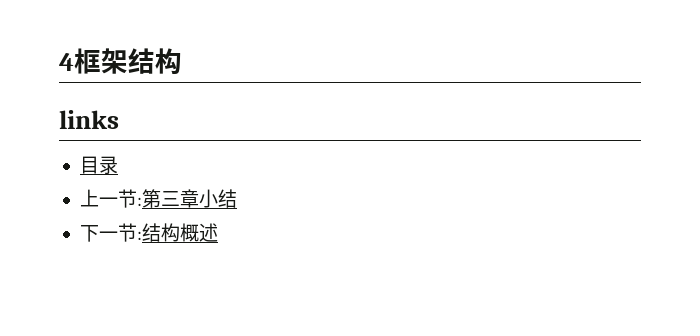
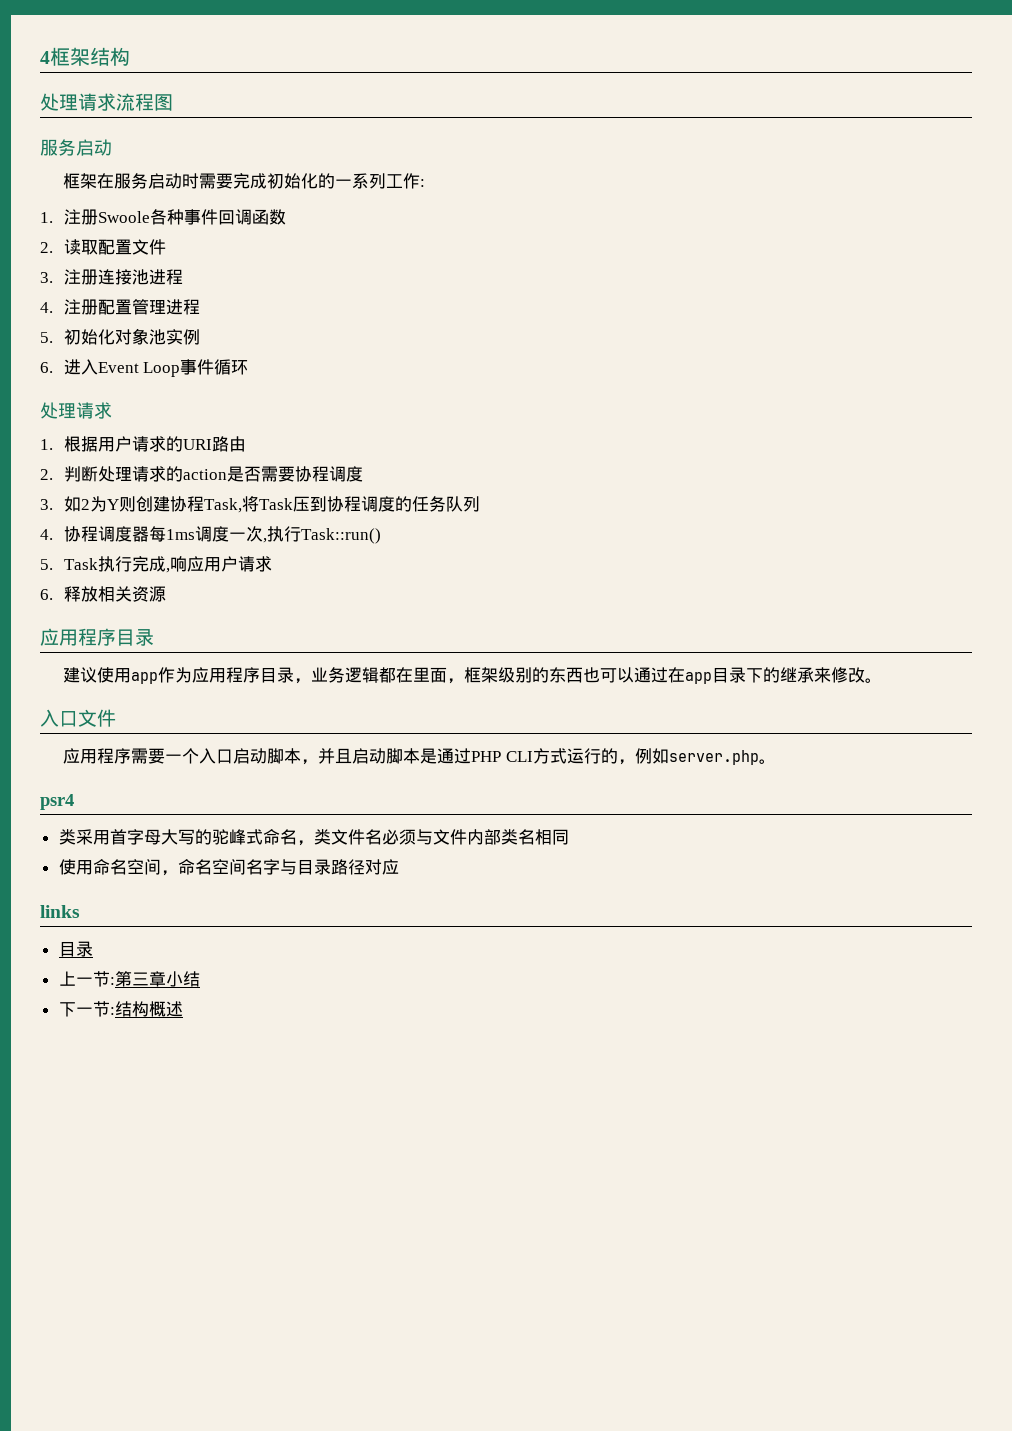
(182, 61) none -> [40,93,173,111] [40,139,112,156] [63,173,426,189] [40,209,286,225] [40,239,166,255] [40,269,183,285] [40,299,200,315] [40,328,200,345] [40,359,249,377] [40,402,112,419] [40,436,246,452] [40,466,363,482] [40,496,480,513] [40,526,381,544] [40,556,272,573] [40,586,166,602] [40,628,154,646] [63,667,883,684] [40,709,116,727] [63,748,777,765] [40,794,74,810] [58,829,569,846] [58,859,399,876] // 处理请求流程图 // 服务启动 // 框架在服务启动时需要完成初始化的一系列工作: // 1.注册Swoole各种事件回调函数 // 2.读取配置文件 // 3.注册连接池进程 // 4.注册配置管理进程 // 5.初始化对象池实例 // 6.进入Event Loop事件循环 // 处理请求 // 1.根据用户请求的URI路由 // 2.判断处理请求的action是否需要协程调度 // 3.如2为Y则创建协程Task,将Task压到协程调度的任务队列 // 4.协程调度器每1ms调度一次,执行Task::run() // 5. Task执行完成,响应用户请求 // 6.释放相关资源 // 应用程序目录 // 建议使用app作为应用程序目录，业务逻辑都在里面，框架级别的东西也可以通过在app目录下的继承来修改。 // 入口文件 // 应用程序需要一个入口启动脚本，并且启动脚本是通过PHP CLI方式运行的，例如server.php。 // psr4 // 类采用首字母大写的驼峰式命名，类文件名必须与文件内部类名相同 // 使用命名空间，命名空间名字与目录路径对应

